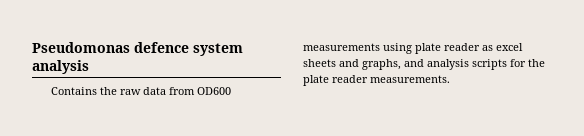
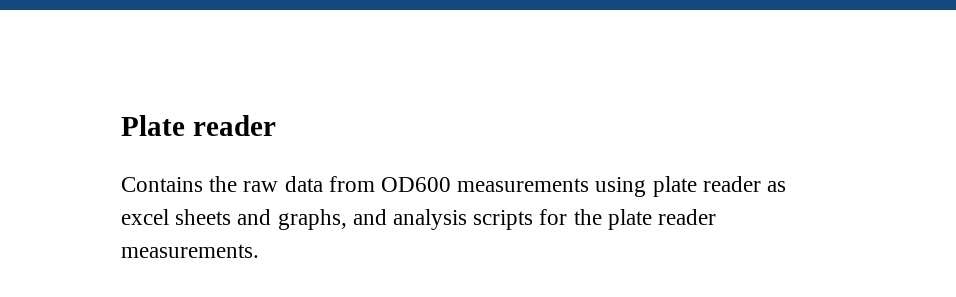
[32,42,243,56] [32,60,89,74] Pseudomonas defence system analysis -> [121,115,276,136] Plate reader

